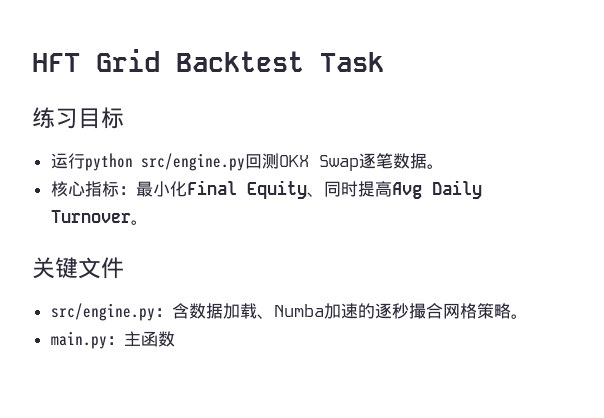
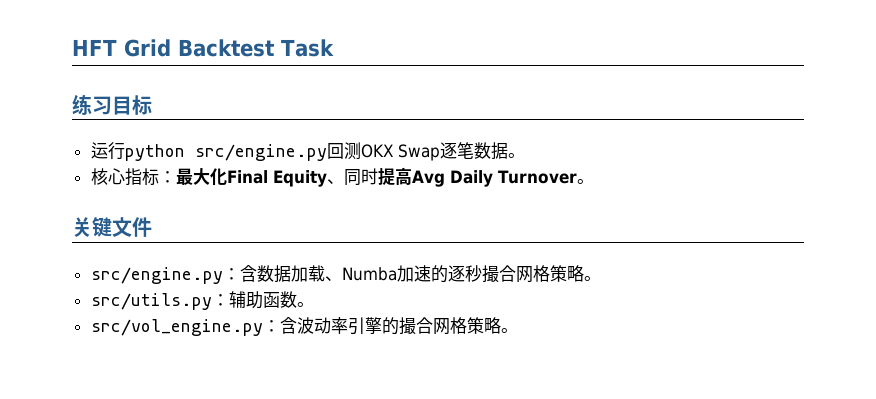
[152,181,170,197] 小 -> [192,168,210,185] 大
[50,331,175,349] main.py：主函数 -> [90,291,314,310] [90,317,518,336] src/utils.py：辅助函数。 // src/vol_engine.py：含波动率引擎的撮合网格策略。

